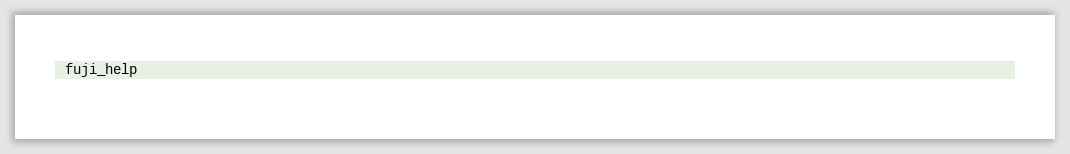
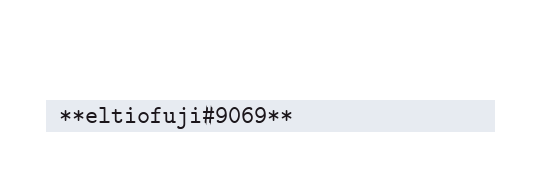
[64,63,137,77] fuji_help -> [58,104,293,129] **eltiofuji#9069**

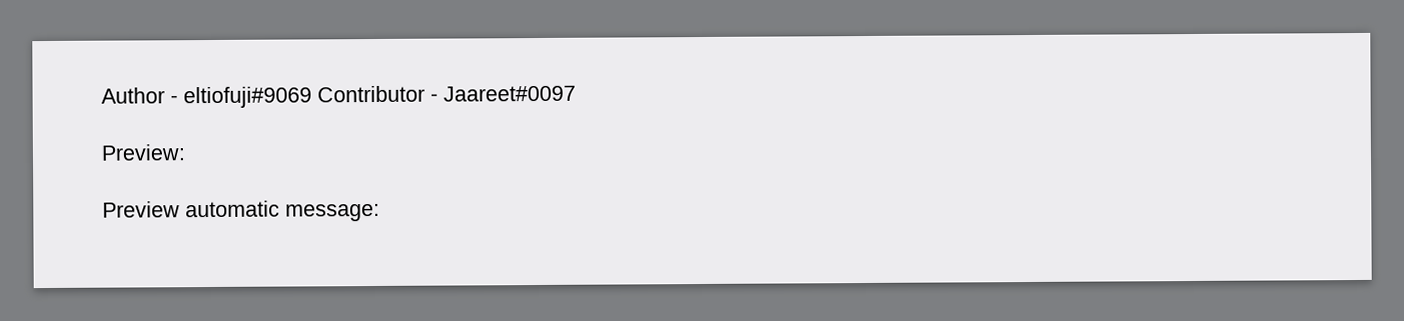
[58,104,293,129] **eltiofuji#9069** -> [101,85,576,109] [101,144,185,161] [102,200,380,222] Author - eltiofuji#9069 Contributor - Jaareet#0097 // Preview: // Preview automatic message:

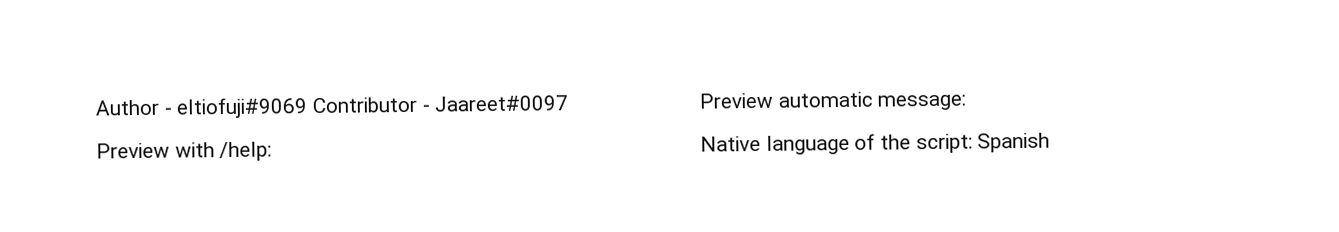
[101,144,185,161] Preview: -> [96,141,273,162] Preview with /help:
(380, 212) none -> [700,132,1051,155] // Native language of the script: Spanish

